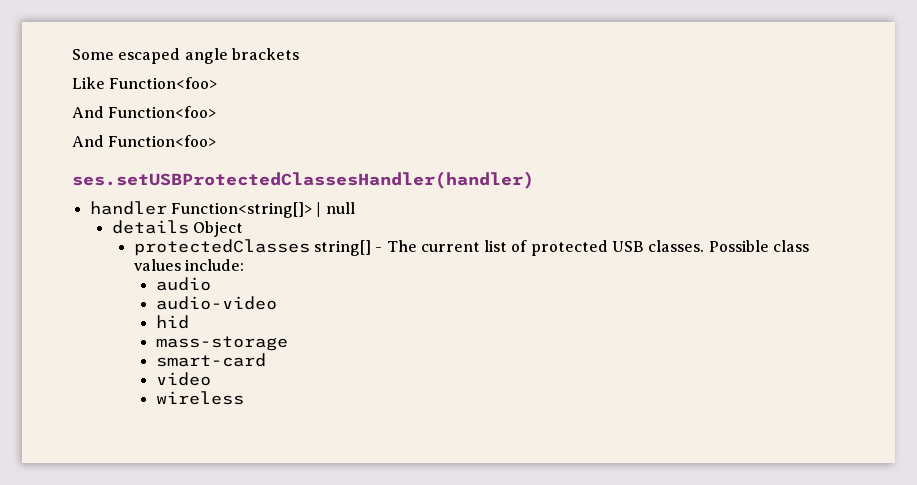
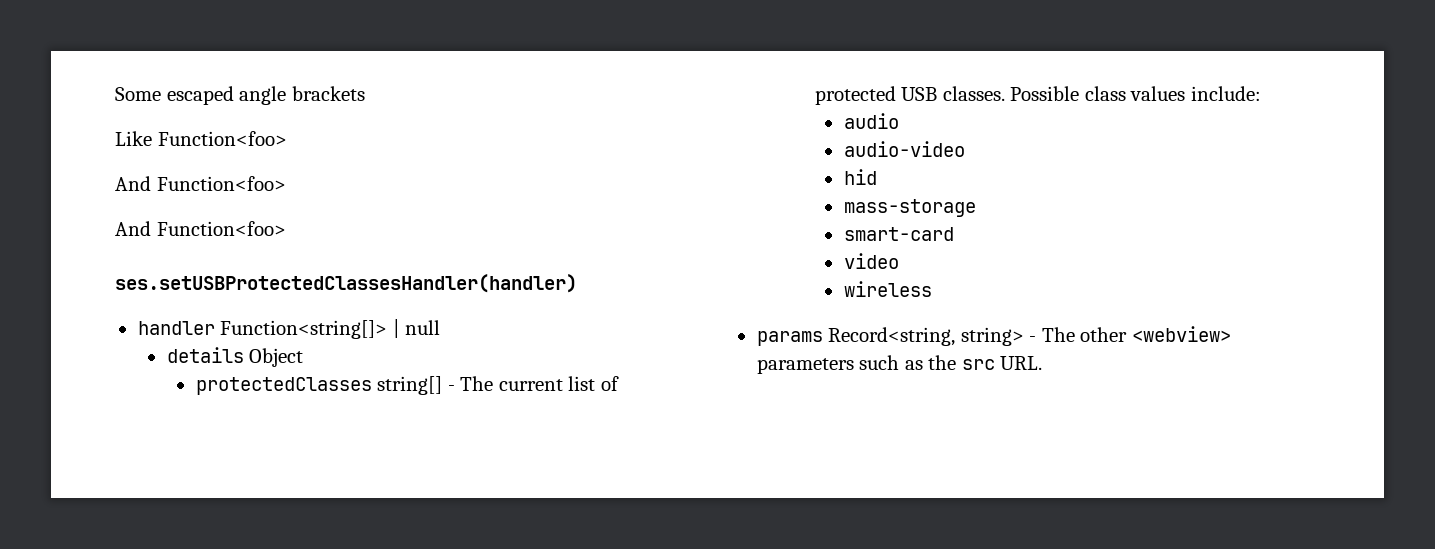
(244, 398) none -> [756,326,1231,346] [756,355,1043,374] // params Record<string, string> - The other <webview> parameters such as the src URL.

